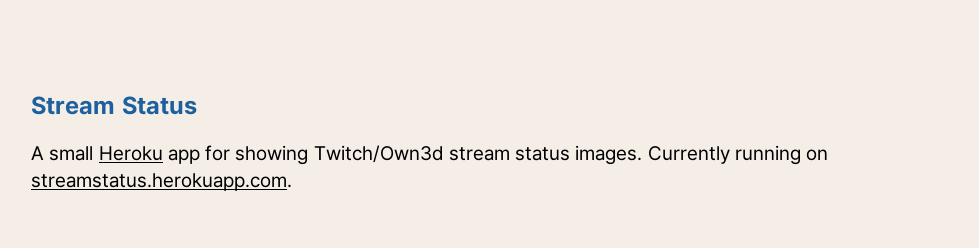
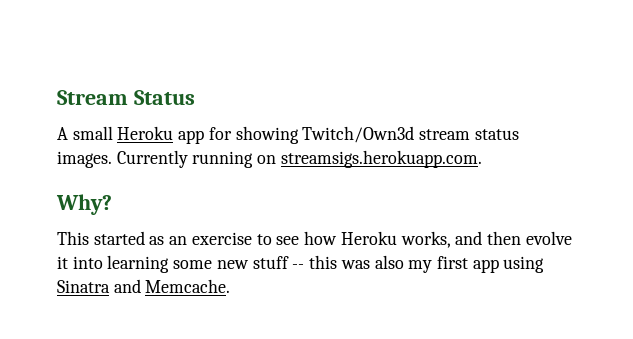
[31,173,292,191] streamstatus.herokuapp.com. -> [280,150,482,168] [56,194,112,215] [57,231,572,248] [57,255,545,273] [57,279,231,293] streamsigs.herokuapp.com. // Why? // This started as an exercise to see how Heroku works, and then evolve it into learning some new stuff -- this was also my first app using Sinatra and Memcache.

